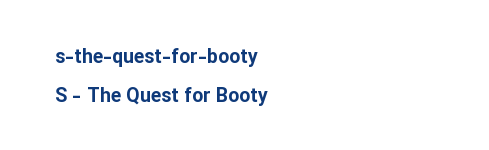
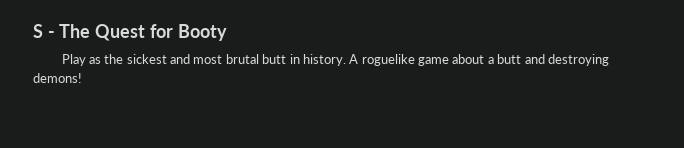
[55,48,258,67] s-the-quest-for-booty // -> (33, 31) none
(269, 96) none -> [61,54,609,66] [33,73,82,83] // Play as the sickest and most brutal butt in history. A roguelike game about a butt and destroying demons!

